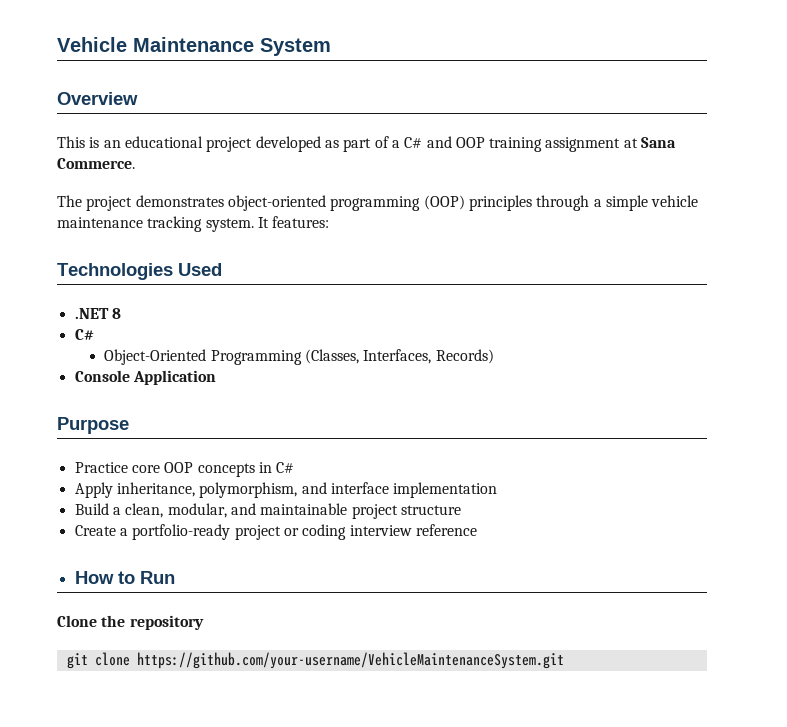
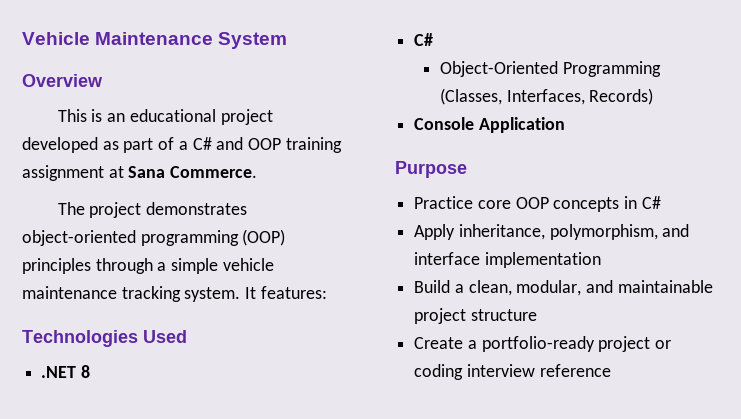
[74,571,175,584] [57,615,204,630] [66,652,564,669] // How to Run // Clone the repository // git clone https://github.com/your-username/VehicleMaintenanceSystem.git -> (611, 370) none

